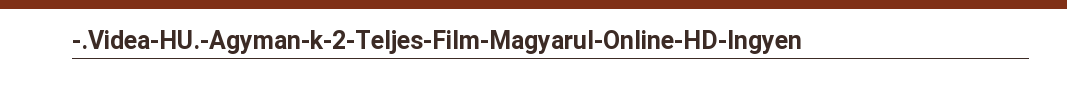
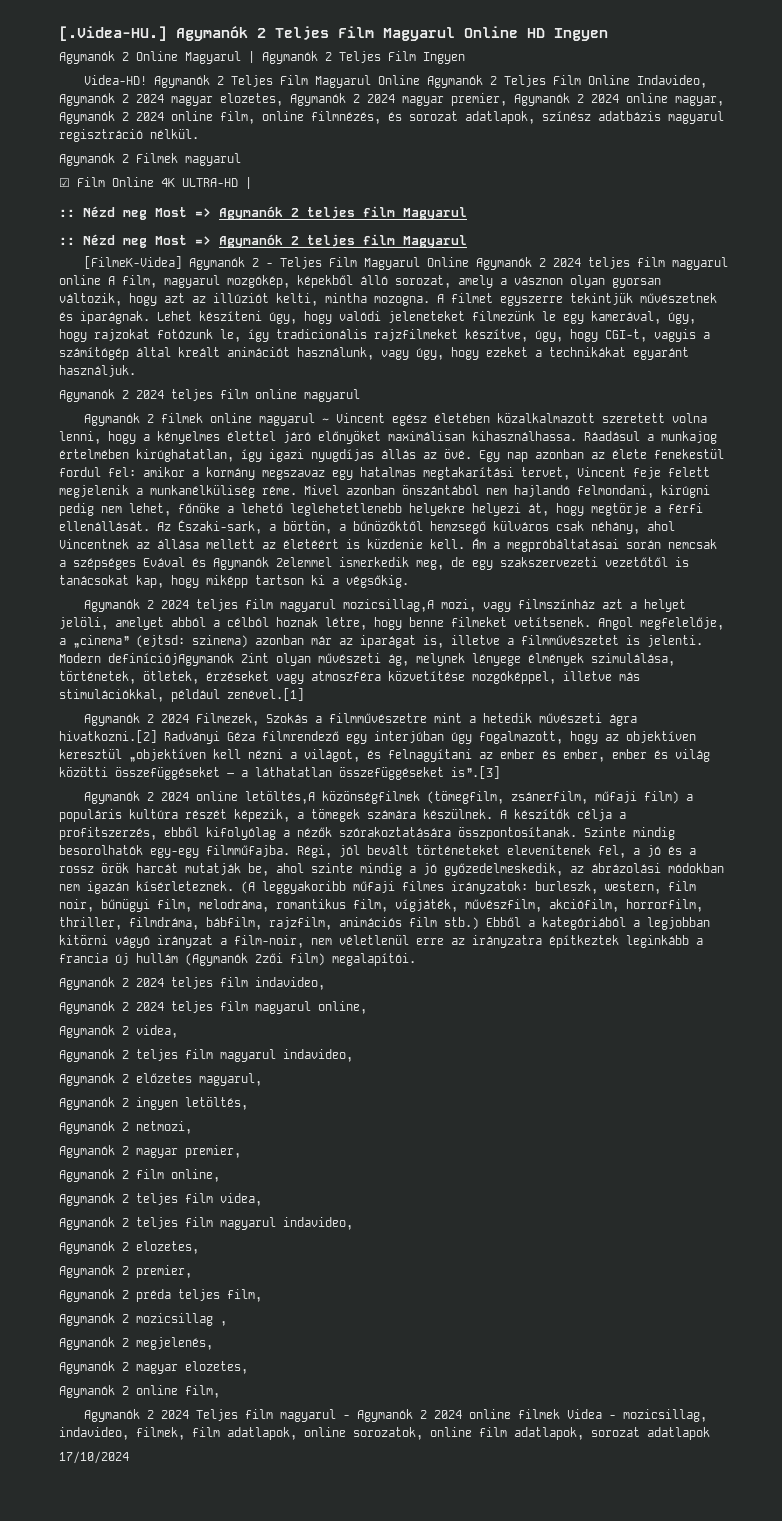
[72,30,802,54] -.Videa-HU.-Agyman-k-2-Teljes-Film-Magyarul-Online-HD-Ingyen -> [59,26,608,41] [59,51,465,64] [84,75,708,88] [59,93,724,106] [59,111,724,124] [59,129,199,142] [59,153,241,166] [59,177,252,189] [59,206,467,220] [59,234,467,248] [84,256,729,270] [59,275,661,288] [59,293,717,306] [59,311,696,324] [59,329,710,342] [59,347,689,360] [59,365,136,377] [59,389,360,402] [84,413,708,426] [59,431,717,444] [59,449,724,462] [59,467,710,480] [59,485,710,498] [59,503,703,516] [59,520,675,534] [59,538,717,552] [59,557,689,570] [59,575,409,588] [84,599,687,612] [59,617,724,630] [59,635,703,648] [59,653,675,666] [59,671,640,684] [59,688,304,702] [84,713,638,726] [59,730,696,744] [59,749,710,762] [59,766,500,780] [84,791,694,804] [59,809,626,822] [59,827,675,840] [59,845,696,858] [59,863,724,876] [59,881,696,894] [59,899,703,912] [59,917,710,930] [59,935,703,948] [59,953,416,966] [59,977,325,990] [59,1001,367,1014] [59,1025,178,1038] [59,1049,353,1062] [59,1073,262,1086] [59,1097,248,1110] [59,1121,192,1134] [59,1145,241,1158] [59,1169,220,1182] [59,1193,262,1206] [59,1217,353,1230] [59,1241,199,1254] [59,1265,192,1278] [59,1289,262,1302] [59,1313,227,1326] [59,1337,213,1350] [59,1361,248,1374] [59,1385,220,1398] [84,1409,708,1422] [59,1427,710,1440] [59,1451,129,1464] [.Videa-HU.] Agymanók 2 Teljes Film Magyarul Online HD Ingyen // Agymanók 2 Online Magyarul | Agymanók 2 Teljes Film Ingyen // Videa-HD! Agymanók 2 Teljes Film Magyarul Online Agymanók 2 Teljes Film Online Indavideo, Agymanók 2 2024 magyar elozetes, Agymanók 2 2024 magyar premier, Agymanók 2 2024 online magyar, Agymanók 2 2024 online film, online filmnézés, és sorozat adatlapok, színész adatbázis magyarul regisztráció nélkül. // Agymanók 2 Filmek magyarul // ☑ Film Online 4K ULTRA-HD | // :: Nézd meg Most => Agymanók 2 teljes film Magyarul // :: Nézd meg Most => Agymanók 2 teljes film Magyarul // [FilmeK-Videa] Agymanók 2 - Teljes Film Magyarul Online Agymanók 2 2024 teljes film magyarul online A film, magyarul mozgókép, képekből álló sorozat, amely a vásznon olyan gyorsan változik, hogy azt az illúziót kelti, mintha mozogna. A filmet egyszerre tekintjük művészetnek és iparágnak. Lehet készíteni úgy, hogy valódi jeleneteket filmezünk le egy kamerával, úgy, hogy rajzokat fotózunk le, így tradicionális rajzfilmeket készítve, úgy, hogy CGI-t, vagyis a számítógép által kreált animációt használunk, vagy úgy, hogy ezeket a technikákat egyaránt használjuk. // Agymanók 2 2024 teljes film online magyarul // Agymanók 2 filmek online magyarul ~ Vincent egész életében közalkalmazott szeretett volna lenni, hogy a kényelmes élettel járó előnyöket maximálisan kihasználhassa. Ráadásul a munkajog értelmében kirúghatatlan, így igazi nyugdíjas állás az övé. Egy nap azonban az élete fenekestül fordul fel: amikor a kormány megszavaz egy hatalmas megtakarítási tervet, Vincent feje felett megjelenik a munkanélküliség réme. Mivel azonban önszántából nem hajlandó felmondani, kirúgni pedig nem lehet, főnöke a lehető leglehetetlenebb helyekre helyezi át, hogy megtörje a férfi ellenállását. Az Északi-sark, a börtön, a bűnözőktől hemzsegő külváros csak néhány, ahol Vincentnek az állása mellett az életéért is küzdenie kell. Ám a megpróbáltatásai során nemcsak a szépséges Evával és Agymanók 2elemmel ismerkedik meg, de egy szakszervezeti vezetőtől is tanácsokat kap, hogy miképp tartson ki a végsőkig. // Agymanók 2 2024 teljes film magyarul mozicsillag,A mozi, vagy filmszínház azt a helyet jelöli, amelyet abból a célból hoznak létre, hogy benne filmeket vetítsenek. Angol megfelelője, a „cinema” (ejtsd: szinema) azonban már az iparágat is, illetve a filmművészetet is jelenti. Modern definíciójAgymanók 2int olyan művészeti ág, melynek lényege élmények szimulálása, történetek, ötletek, érzéseket vagy atmoszféra közvetítése mozgóképpel, illetve más stimulációkkal, például zenével.[1] // Agymanók 2 2024 Filmezek, Szokás a filmművészetre mint a hetedik művészeti ágra hivatkozni.[2] Radványi Géza filmrendező egy interjúban úgy fogalmazott, hogy az objektíven keresztül „objektíven kell nézni a világot, és felnagyítani az ember és ember, ember és világ közötti összefüggéseket – a láthatatlan összefüggéseket is”.[3] // Agymanók 2 2024 online letöltés,A közönségfilmek (tömegfilm, zsánerfilm, műfaji film) a populáris kultúra részét képezik, a tömegek számára készülnek. A készítők célja a profitszerzés, ebből kifolyólag a nézők szórakoztatására összpontosítanak. Szinte mindig besorolhatók egy-egy filmműfajba. Régi, jól bevált történeteket elevenítenek fel, a jó és a rossz örök harcát mutatják be, ahol szinte mindig a jó győzedelmeskedik, az ábrázolási módokban nem igazán kísérleteznek. (A leggyakoribb műfaji filmes irányzatok: burleszk, western, film noir, bűnügyi film, melodráma, romantikus film, vígjáték, művészfilm, akciófilm, horrorfilm, thriller, filmdráma, bábfilm, rajzfilm, animációs film stb.) Ebből a kategóriából a legjobban kitörni vágyó irányzat a film-noir, nem véletlenül erre az irányzatra építkeztek leginkább a francia új hullám (Agymanók 2zői film) megalapítói. // Agymanók 2 2024 teljes film indavideo, // Agymanók 2 2024 teljes film magyarul online, // Agymanók 2 videa, // Agymanók 2 teljes film magyarul indavideo, // Agymanók 2 előzetes magyarul, // Agymanók 2 ingyen letöltés, // Agymanók 2 netmozi, // Agymanók 2 magyar premier, // Agymanók 2 film online, // Agymanók 2 teljes film videa, // Agymanók 2 teljes film magyarul indavideo, // Agymanók 2 elozetes, // Agymanók 2 premier, // Agymanók 2 préda teljes film, // Agymanók 2 mozicsillag , // Agymanók 2 megjelenés, // Agymanók 2 magyar elozetes, // Agymanók 2 online film, // Agymanók 2 2024 Teljes film magyarul - Agymanók 2 2024 online filmek Videa - mozicsillag, indavideo, filmek, film adatlapok, online sorozatok, online film adatlapok, sorozat adatlapok // 17/10/2024

